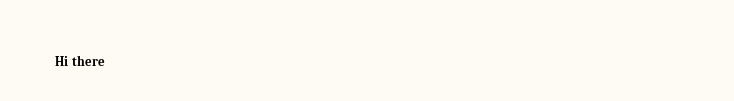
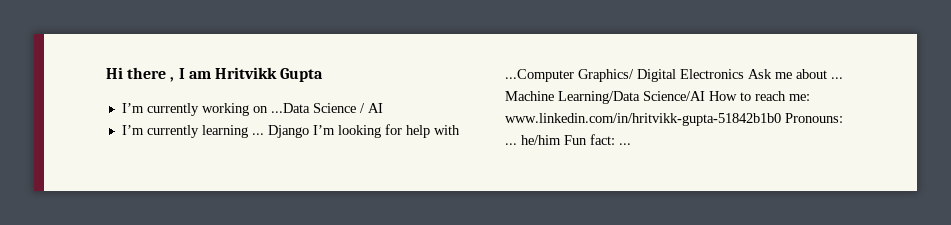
(105, 60) none -> [170,67,324,82] [121,103,383,116] [121,124,460,138] [504,69,843,82] [504,91,810,104] [504,113,843,126] [504,134,631,145] , I am Hritvikk Gupta // I’m currently working on ...Data Science / AI // I’m currently learning ... Django I’m looking for help with ...Computer Graphics/ Digital Electronics Ask me about ... Machine Learning/Data Science/AI How to reach me: www.linkedin.com/in/hritvikk-gupta-51842b1b0 Pronouns: ... he/him Fun fact: ...

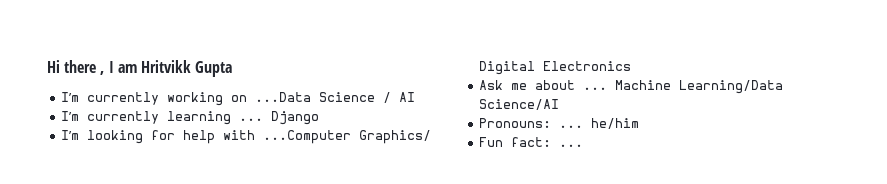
(309, 131) none -> (320, 118) //
(744, 74) none -> (632, 66) //
[708,91,810,101] [504,113,781,126] How to reach me: www.linkedin.com/in/hritvikk-gupta-51842b1b0 -> (560, 104) //
(561, 140) none -> (640, 123) //

